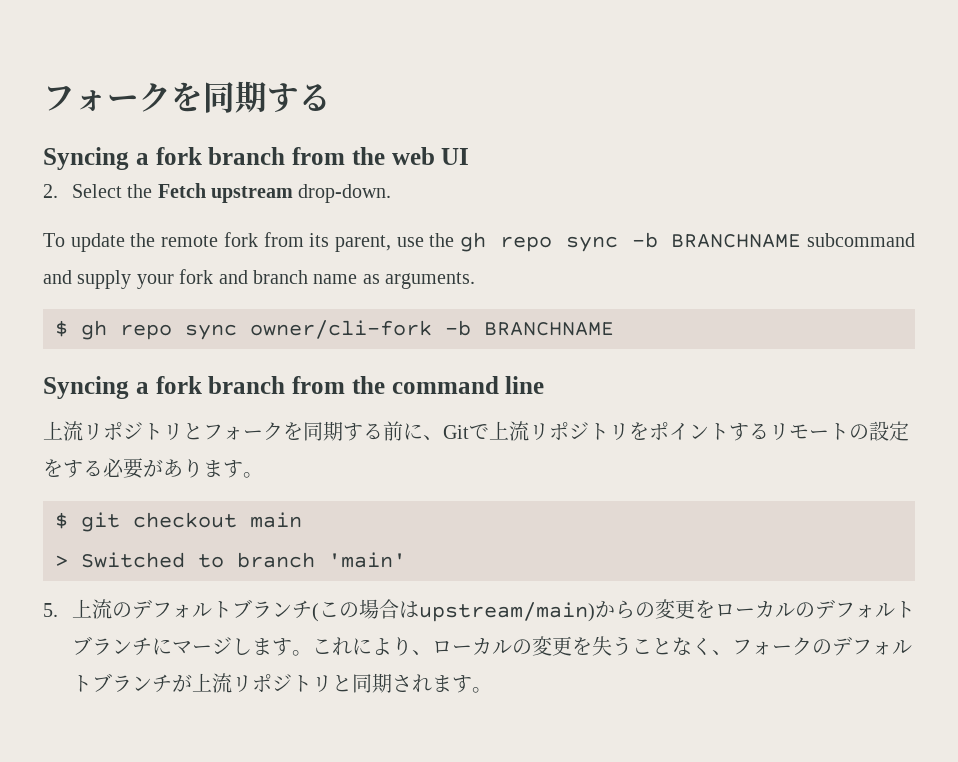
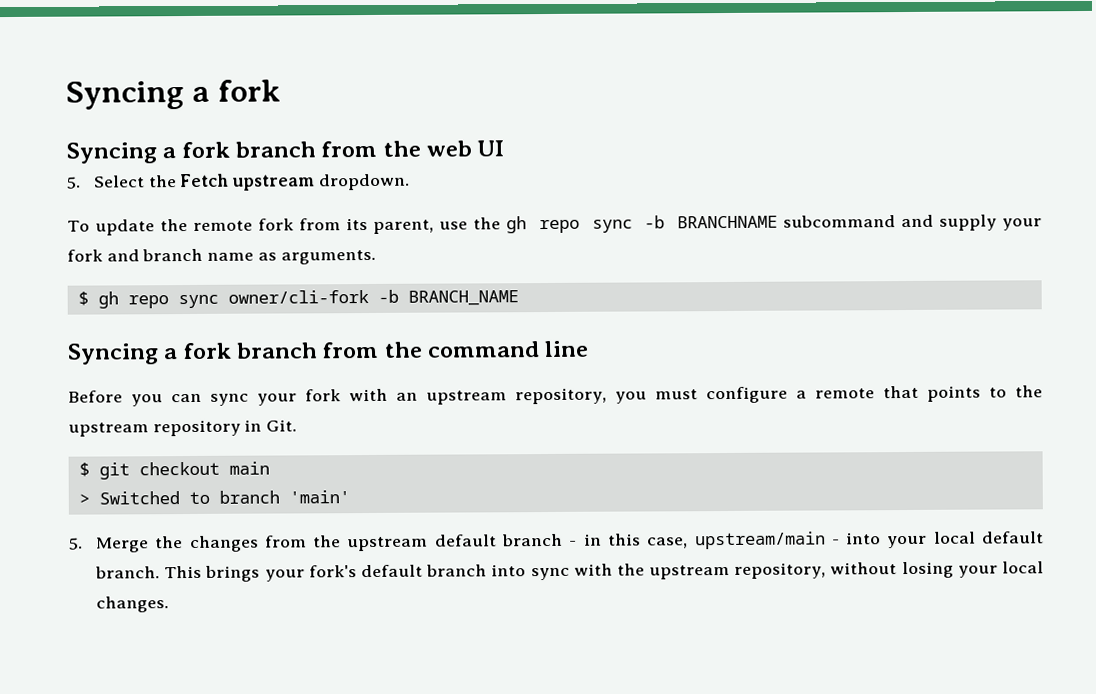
[43,81,331,113] フォークを同期する -> [66,79,282,110] Syncing a fork
[43,184,58,198] 2. -> [67,176,81,189] 5.
[298,184,392,203] drop-down. -> [318,173,410,191] dropdown.
[484,322,614,336] BRANCHNAME -> [407,290,519,306] BRANCH_NAME
[43,421,909,441] [43,458,263,479] 上流リポジトリとフォークを同期する前に、Gitで上流リポジトリをポイントするリモートの設定をする必要があります。 -> [68,385,1043,407] [68,419,298,437] Before you can sync your fork with an upstream repository, you must configure a remote that points to the upstream repository in Git.
[71,599,915,622] [71,636,912,656] [71,673,492,693] 上流のデフォルトブランチ(この場合はupstream/main)からの変更をローカルのデフォルトブランチにマージします。これにより、ローカルの変更を失うことなく、フォークのデフォルトブランチが上流リポジトリと同期されます。 -> [95,531,1044,553] [94,561,1044,582] [95,596,169,613] Merge the changes from the upstream default branch - in this case, upstream/main - into your local default branch. This brings your fork's default branch into sync with the upstream repository, without losing your local changes.

